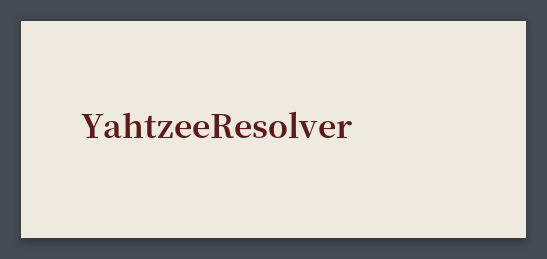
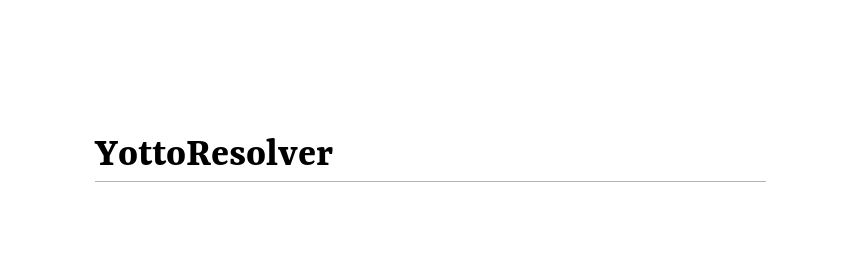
[81,111,352,138] YahtzeeResolver -> [94,138,333,165] YottoResolver

